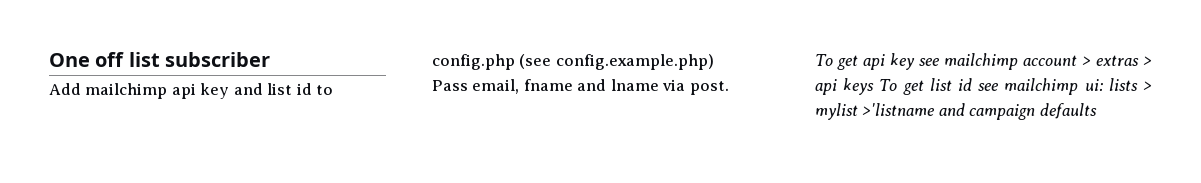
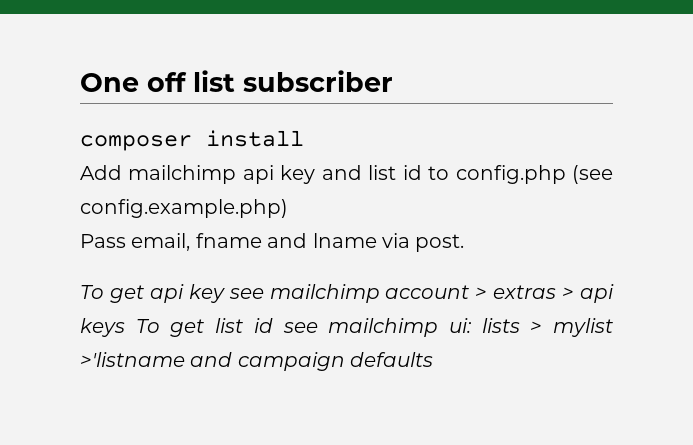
(271, 59) none -> [80,130,304,151] // composer install

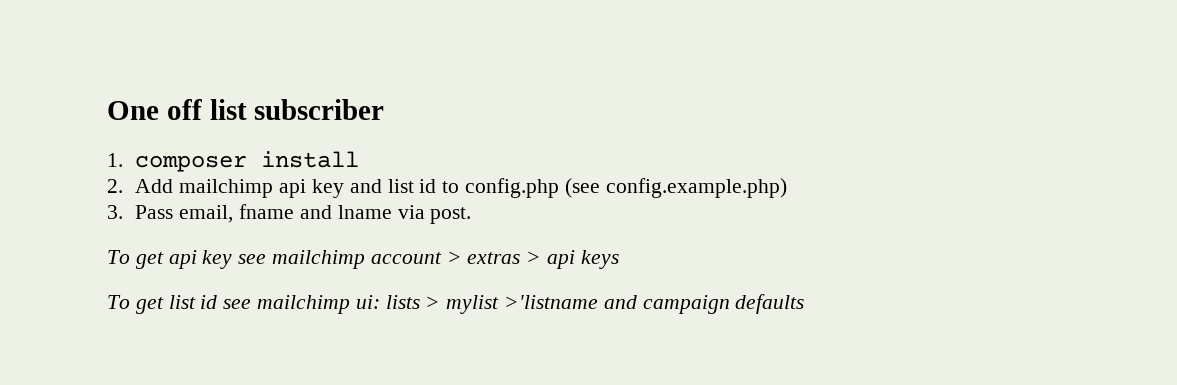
(393, 81) none -> [107,153,123,167] 1.
(304, 138) none -> [107,179,123,193] 2.
(288, 208) none -> [107,205,123,219] 3.
(125, 327) none -> (619, 259) //

